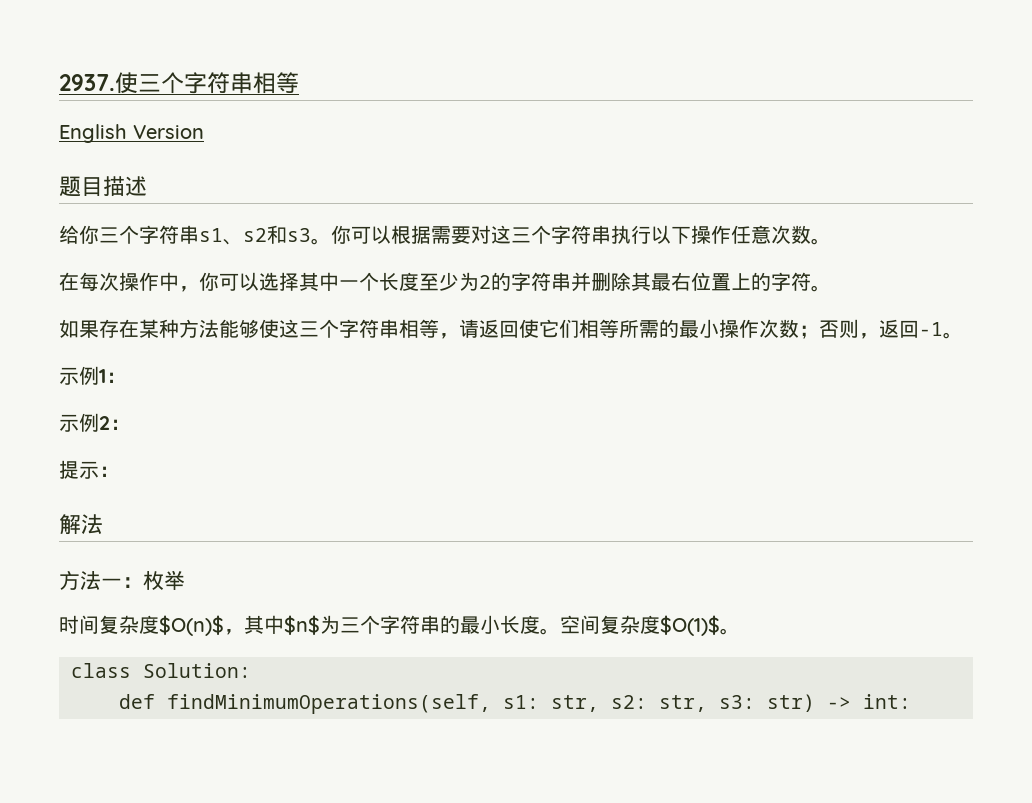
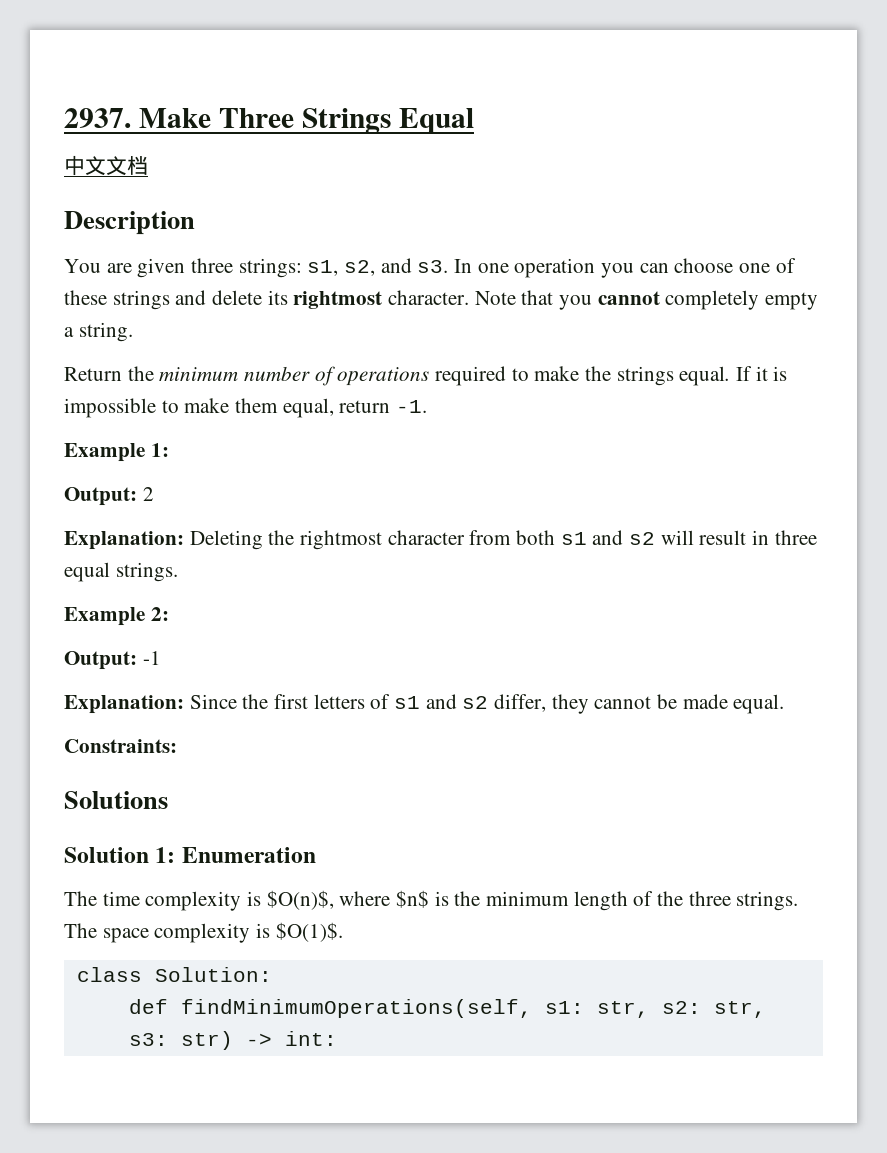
[115,72,299,94] [59,124,204,143] [59,176,147,197] [59,225,831,245] [59,272,831,292] [59,319,963,339] [59,366,126,385] [59,413,130,432] [59,460,119,479] [59,514,103,535] [59,570,185,590] [59,615,740,636] 使三个字符串相等 // English Version // 题目描述 // 给你三个字符串s1、s2和s3。你可以根据需要对这三个字符串执行以下操作任意次数。 // 在每次操作中，你可以选择其中一个长度至少为2的字符串并删除其最右位置上的字符。 // 如果存在某种方法能够使这三个字符串相等，请返回使它们相等所需的最小操作次数；否则，返回-1。 // 示例1： // 示例2： // 提示： // 解法 // 方法一：枚举 // 时间复杂度$O(n)$，其中$n$为三个字符串的最小长度。空间复杂度$O(1)$。 -> [138,108,474,134] [64,155,148,176] [64,211,195,235] [64,258,796,278] [64,290,819,310] [64,322,133,342] [64,366,788,386] [64,398,428,418] [64,443,169,462] [64,487,154,506] [64,530,817,550] [64,562,178,582] [64,607,169,626] [64,651,161,670] [64,694,785,714] [64,739,177,753] [64,791,168,809] [64,847,316,863] [64,890,799,911] [64,922,343,943] Make Three Strings Equal // 中文文档 // Description // You are given three strings: s1, s2, and s3. In one operation you can choose one of these strings and delete its rightmost character. Note that you cannot completely empty a string. // Return the minimum number of operations required to make the strings equal. If it is impossible to make them equal, return -1. // Example 1: // Output: 2 // Explanation: Deleting the rightmost character from both s1 and s2 will result in three equal strings. // Example 2: // Output: -1 // Explanation: Since the first letters of s1 and s2 differ, they cannot be made equal. // Constraints: // Solutions // Solution 1: Enumeration // The time complexity is $O(n)$, where $n$ is the minimum length of the three strings. The space complexity is $O(1)$.

